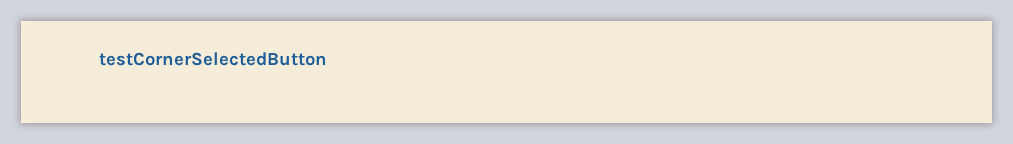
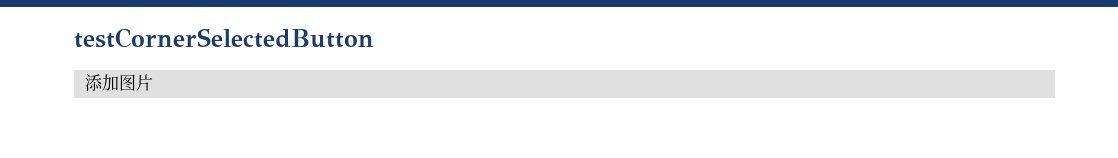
(327, 59) none -> [84,74,153,91] // 添加图片

